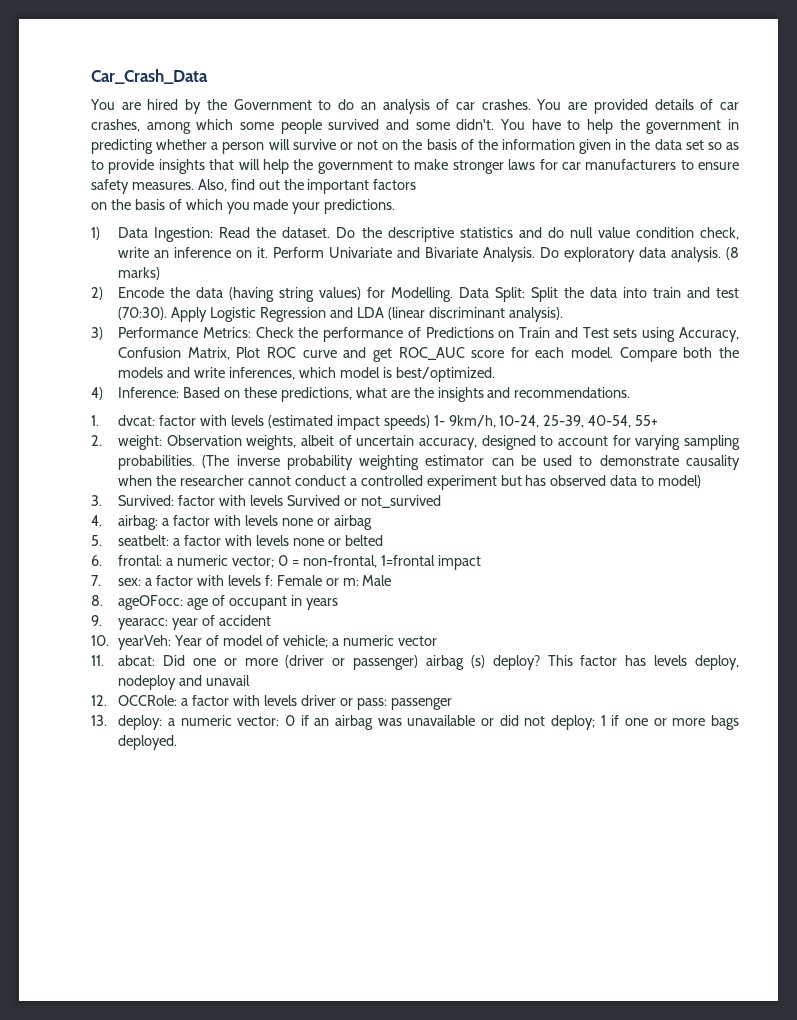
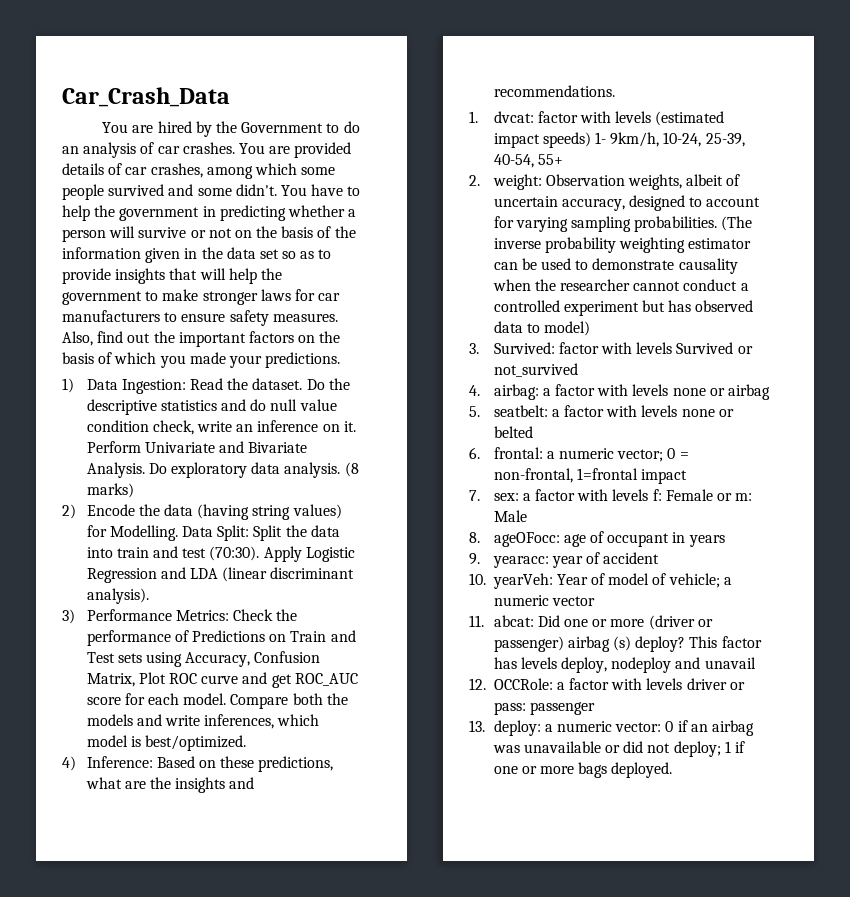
(417, 184) // -> (294, 337) none

